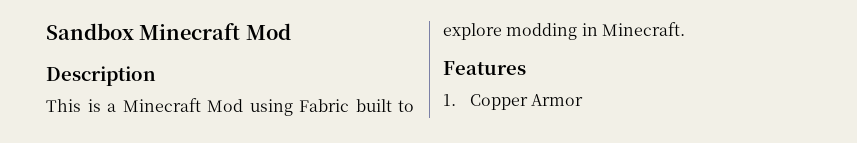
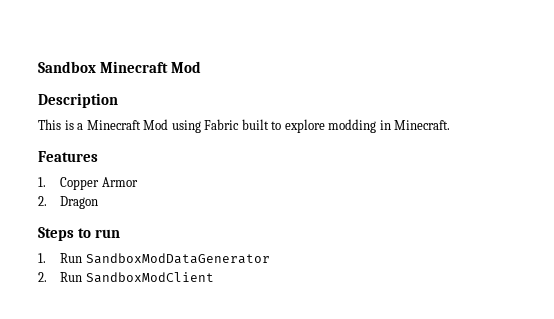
(584, 100) none -> [38,196,99,209] [38,227,120,241] [38,253,270,264] [38,272,214,283] // 2. Dragon // Steps to run // 1. Run SandboxModDataGenerator // 2. Run SandboxModClient

